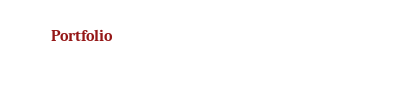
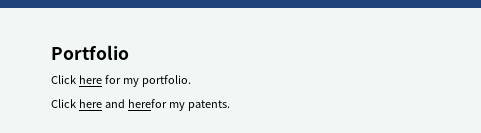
(113, 35) none -> [51,75,191,87] [51,99,230,111] // Click here for my portfolio. // Click here and herefor my patents.

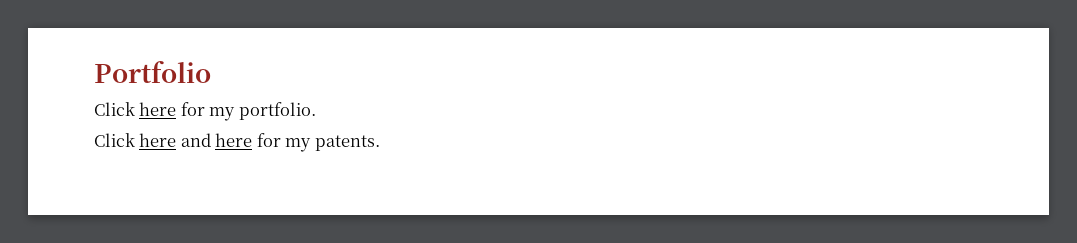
[127,99,167,108] herefor -> [215,133,281,147] here for

